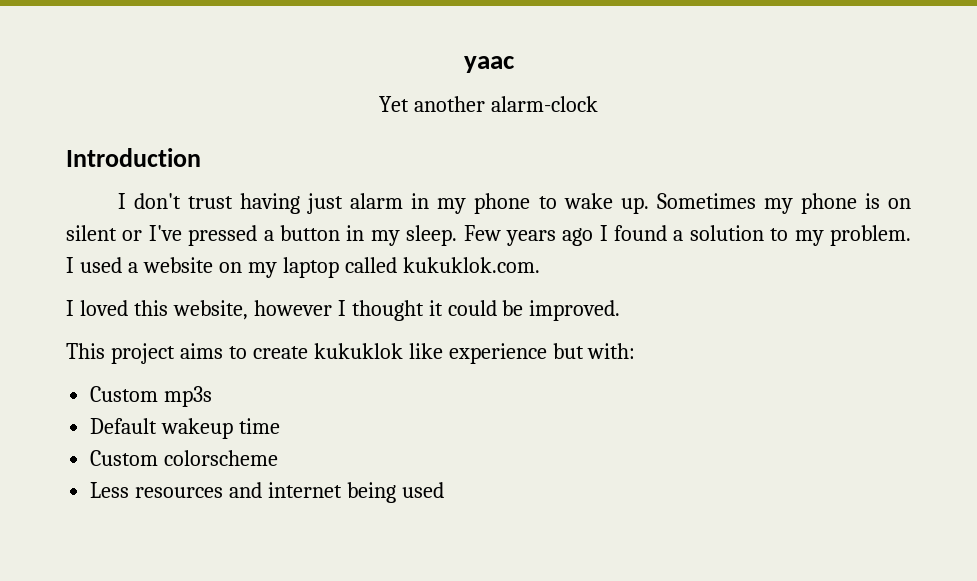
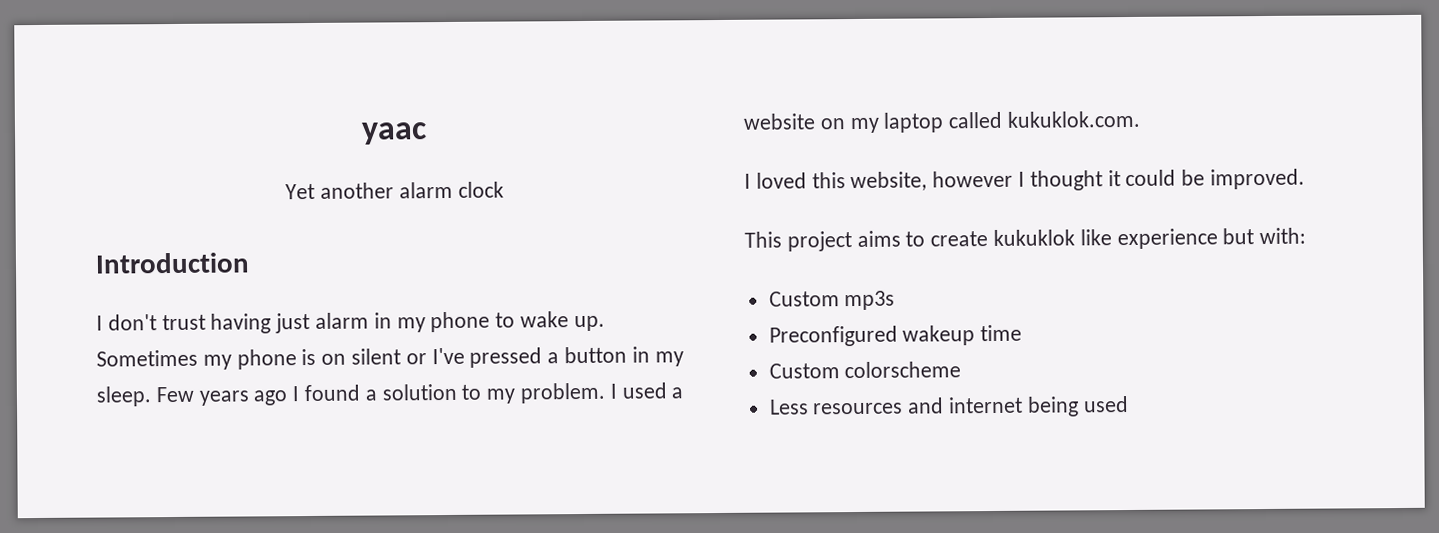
[490,96,598,112] alarm-clock -> [398,181,504,199] alarm clock
[90,418,158,434] Default -> [768,325,898,347] Preconfigured

